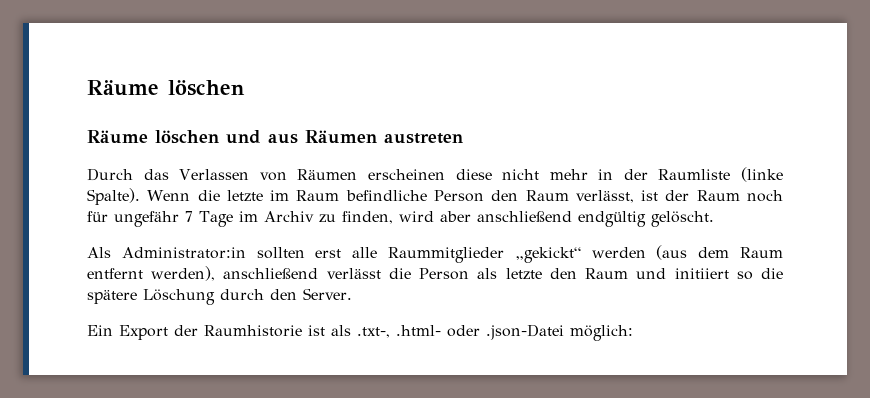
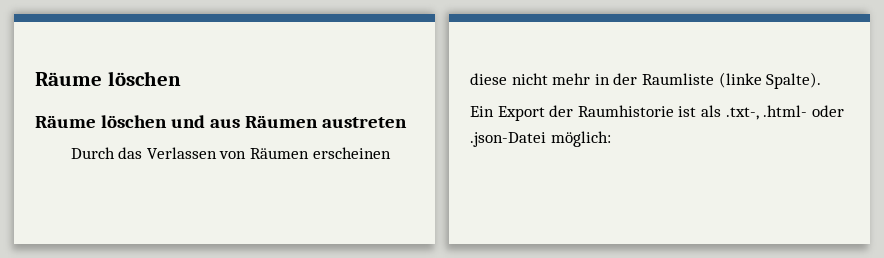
[147,190,783,203] [87,211,714,227] [87,245,783,263] [87,266,784,281] [87,288,352,305] Wenn die letzte im Raum befindliche Person den Raum verlässt, ist der Raum noch für ungefähr 7 Tage im Archiv zu finden, wird aber anschließend endgültig gelöscht. // Als Administrator:in sollten erst alle Raummitglieder „gekickt“ werden (aus dem Raum entfernt werden), anschließend verlässt die Person als letzte den Raum und initiiert so die spätere Löschung durch den Server. -> (822, 80) none

